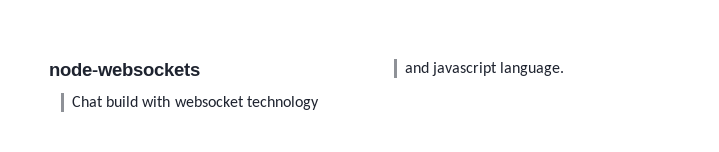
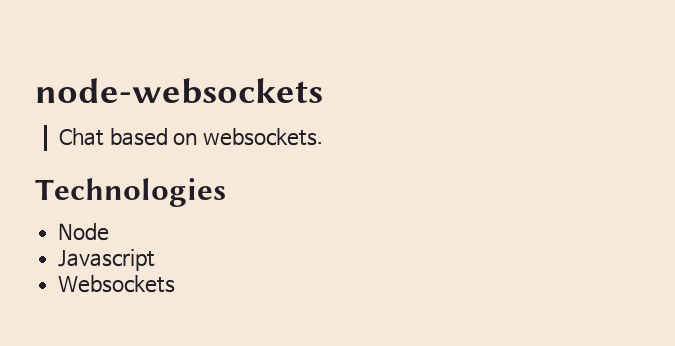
[106,96,319,110] [405,62,565,76] build with websocket technology and javascript language. -> [109,128,323,146] [35,178,226,207] [58,223,110,241] [58,249,156,271] [58,275,176,293] based on websockets. // Technologies // Node // Javascript // Websockets

